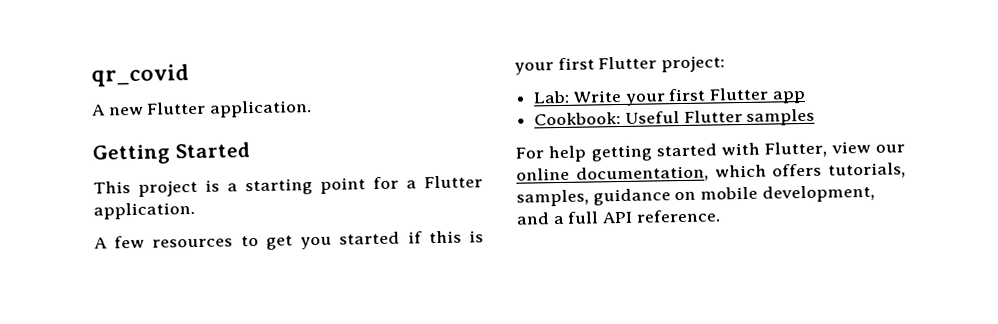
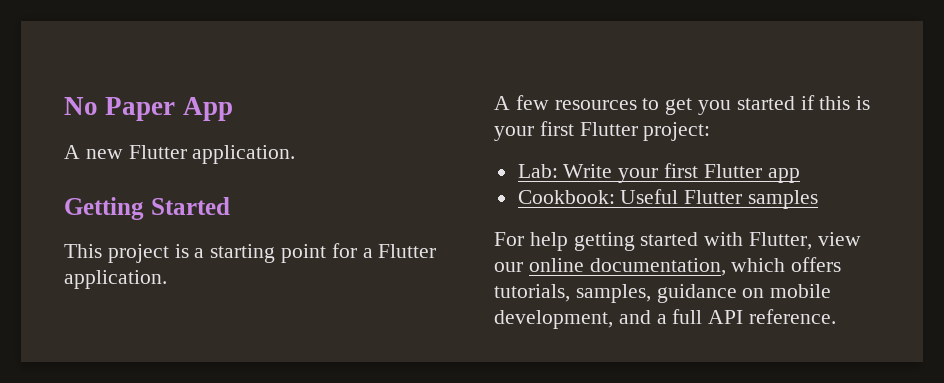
[91,64,189,87] qr_covid -> [64,97,233,121] No Paper App

